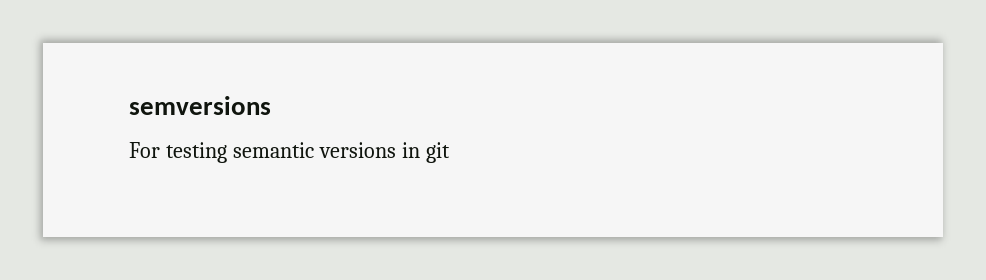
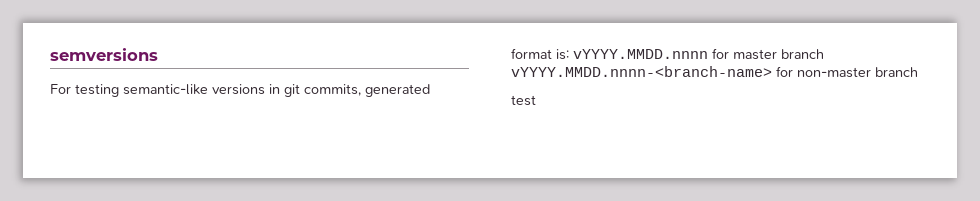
[232,142,314,158] semantic -> [123,84,208,95] semantic-like
(450, 152) none -> [304,84,430,97] [511,48,824,60] [511,66,918,78] [511,95,536,106] commits, generated format is: vYYYY.MMDD.nnnn for master branch vYYYY.MMDD.nnnn-<branch-name> for non-master branch // test

